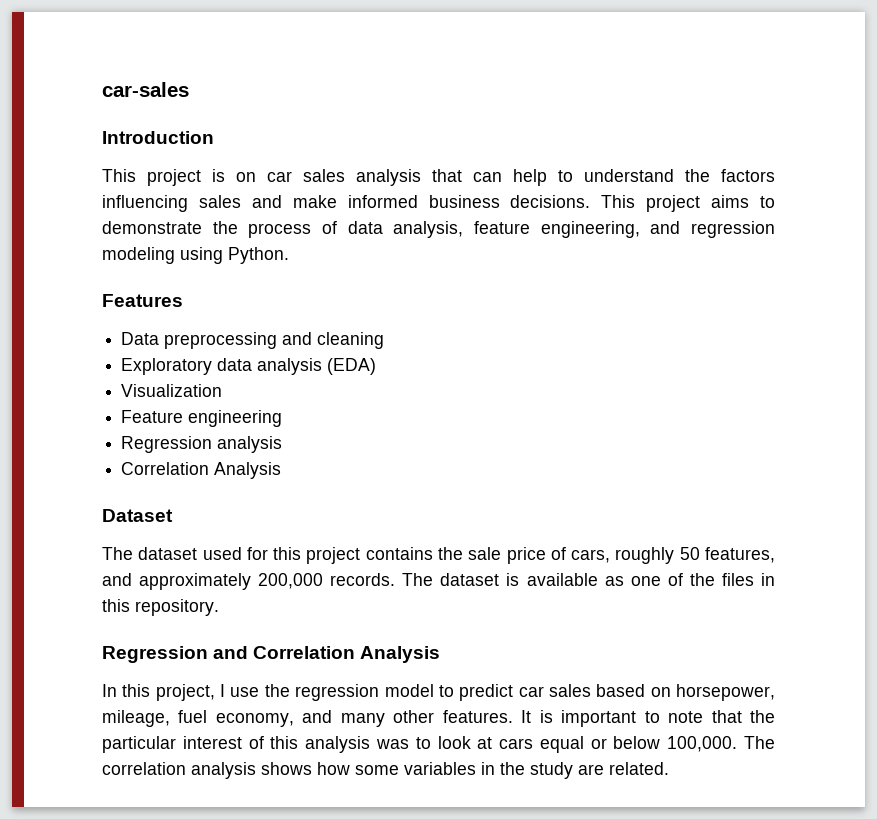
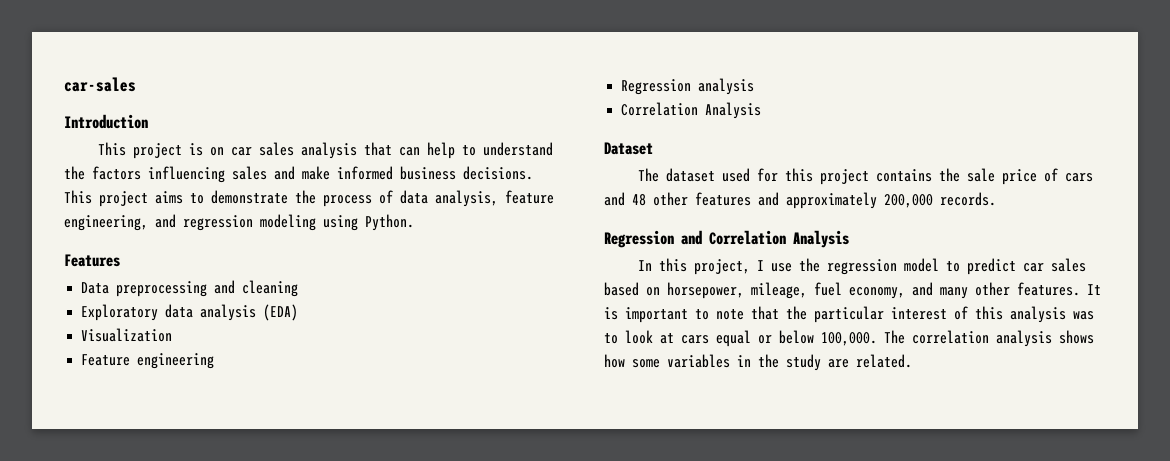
[571,547,775,564] cars, roughly 50 features, -> [1065,173,1094,182] [604,192,751,206] cars and 48 other features
[402,573,776,586] [102,599,219,616] The dataset is available as one of the files in this repository. -> (996, 199) none

